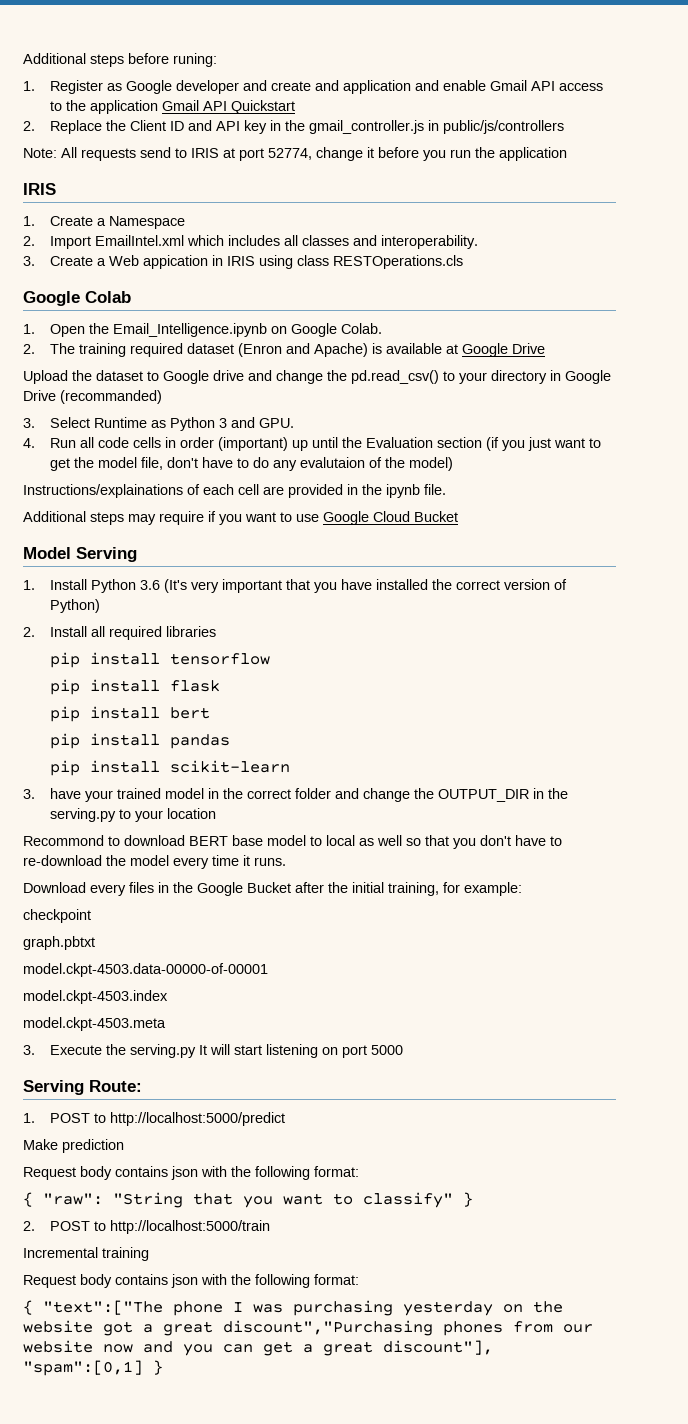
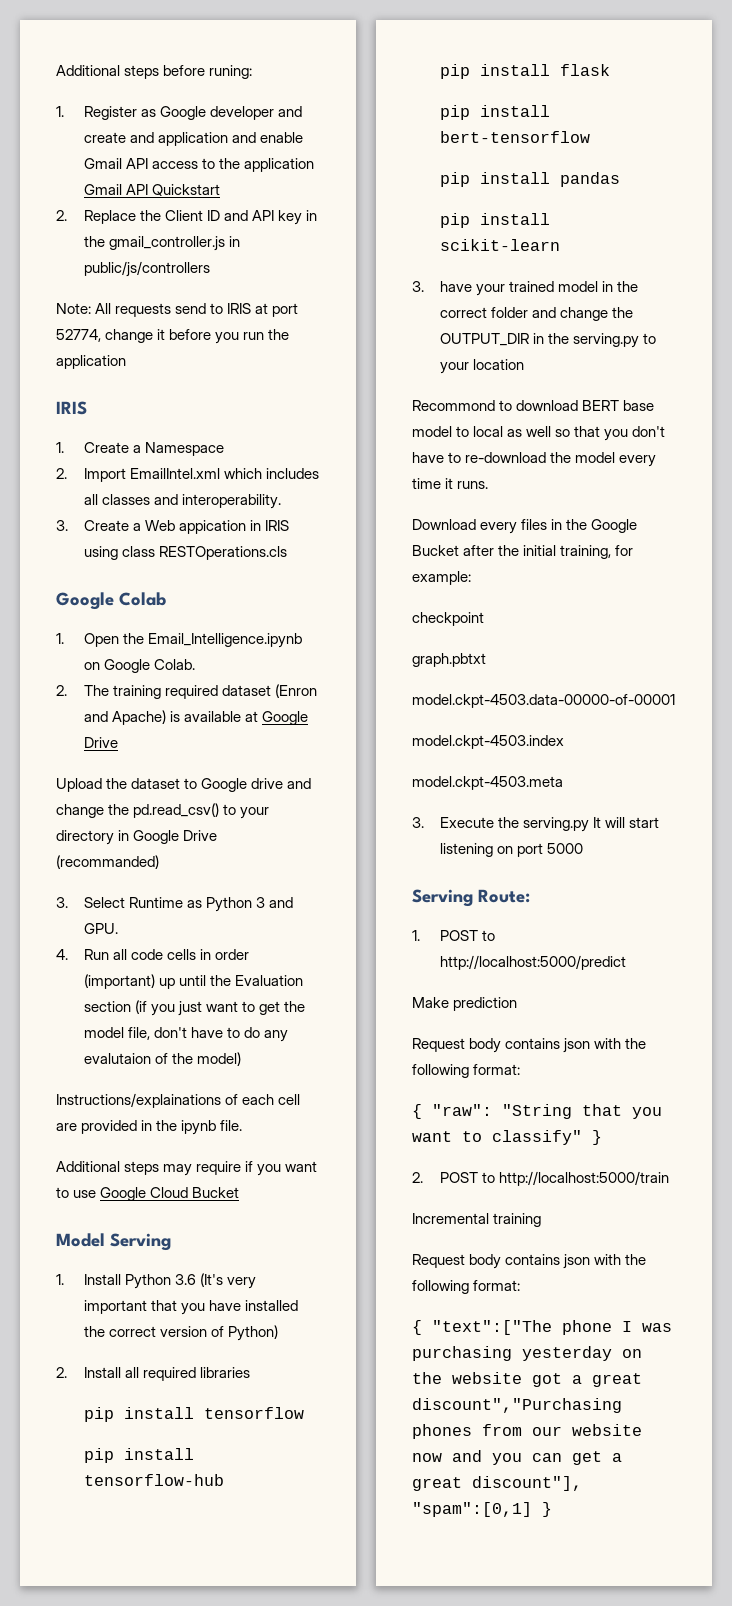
(271, 659) none -> [83,1448,194,1463] [83,1474,224,1486] // pip install tensorflow-hub
[170,707,211,719] bert -> [439,131,590,143] bert-tensorflow

